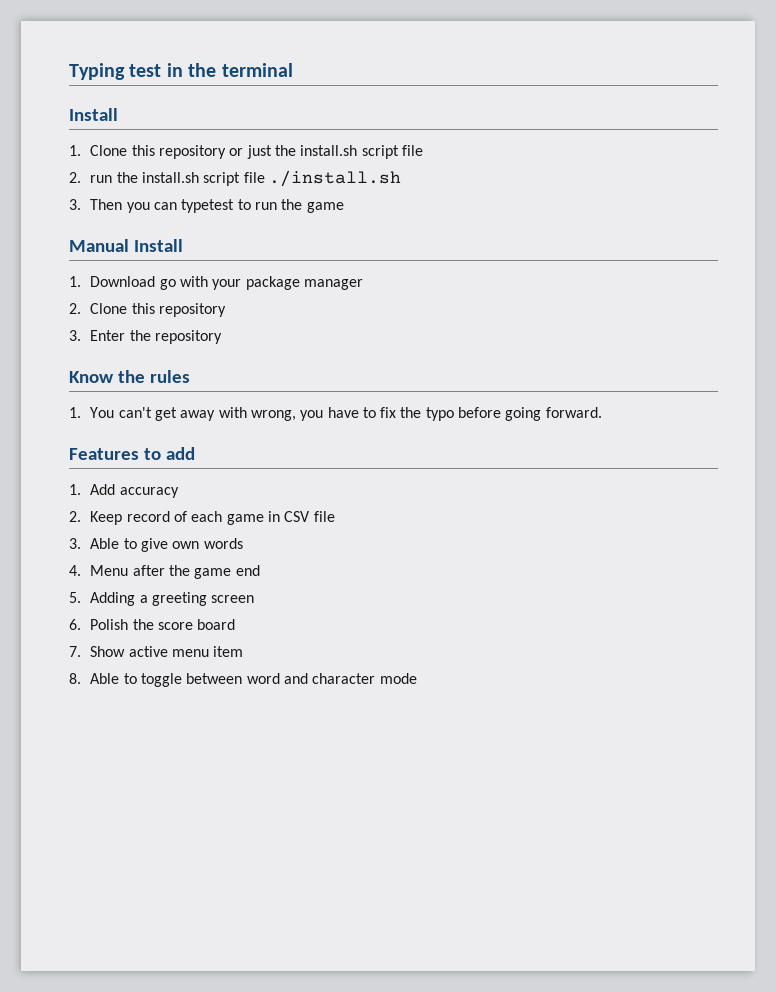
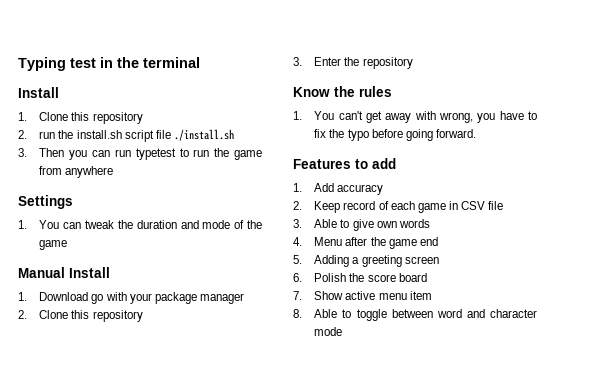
[229,145,423,159] or just the install.sh script file -> (143, 118) none
(177, 206) none -> [114,149,131,157] run
(344, 207) none -> [39,166,114,178] [18,195,73,209] [18,220,262,229] [39,240,68,250] from anywhere // Settings // 1. You can tweak the duration and mode of the game

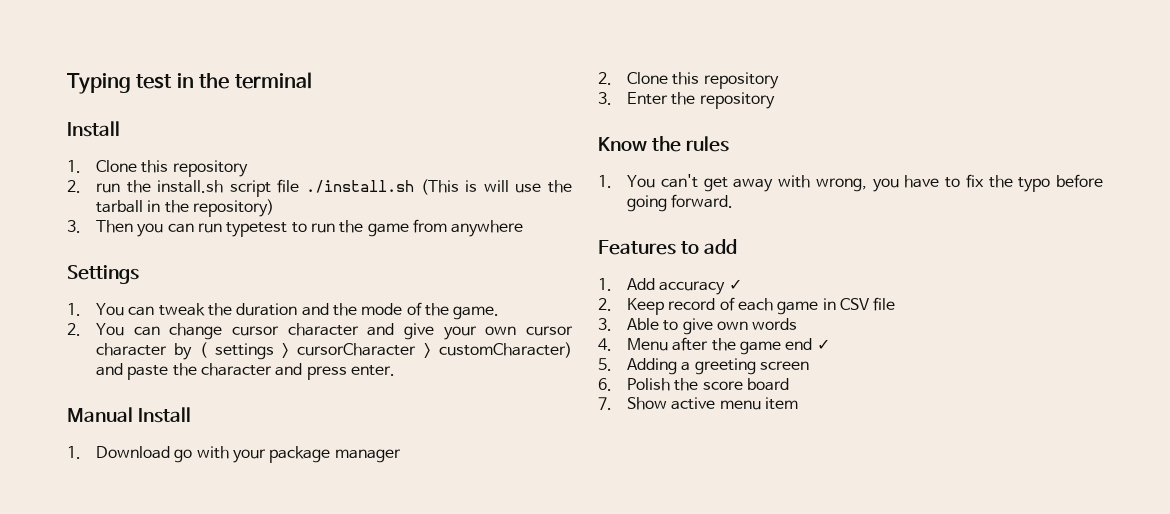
(234, 135) none -> [420,179,572,195] [96,199,275,217] (This is will use the tarball in the repository)
(199, 224) none -> [333,303,358,316] the
[39,240,68,250] game -> [453,306,500,320] [67,323,573,340] [96,342,572,360] [96,363,396,380] game. // 2. You can change cursor character and give your own cursor character by ( settings > cursorCharacter > customCharacter) and paste the character and press enter.
(384, 189) none -> [728,279,742,290] ✓
(438, 241) none -> [816,339,830,350] ✓
[293,309,537,321] [314,327,343,336] // 8. Able to toggle between word and character mode -> (799, 403) none

